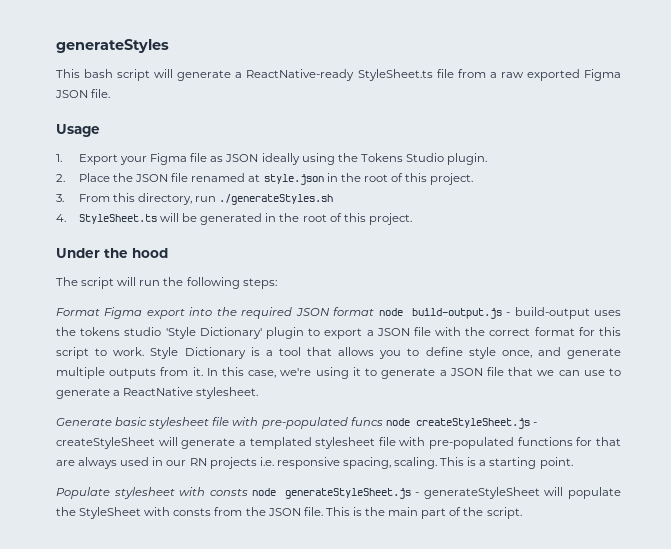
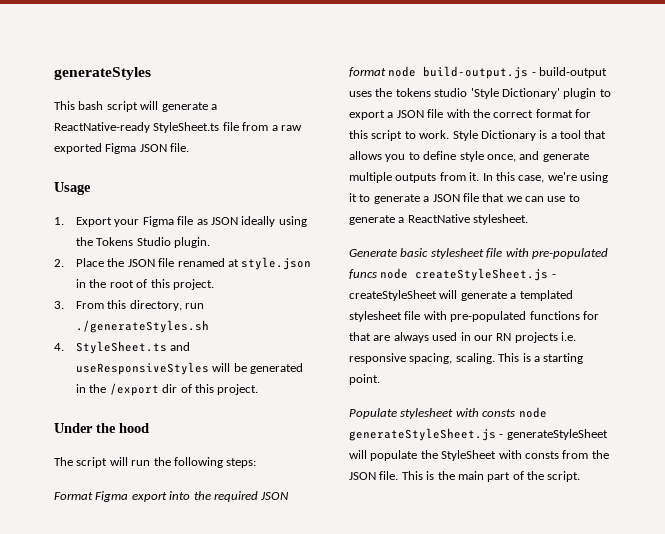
(157, 219) none -> [170,342,191,351] [76,362,210,375] and useResponsiveStyles
[302,214,327,222] root -> [109,383,178,396] /export dir

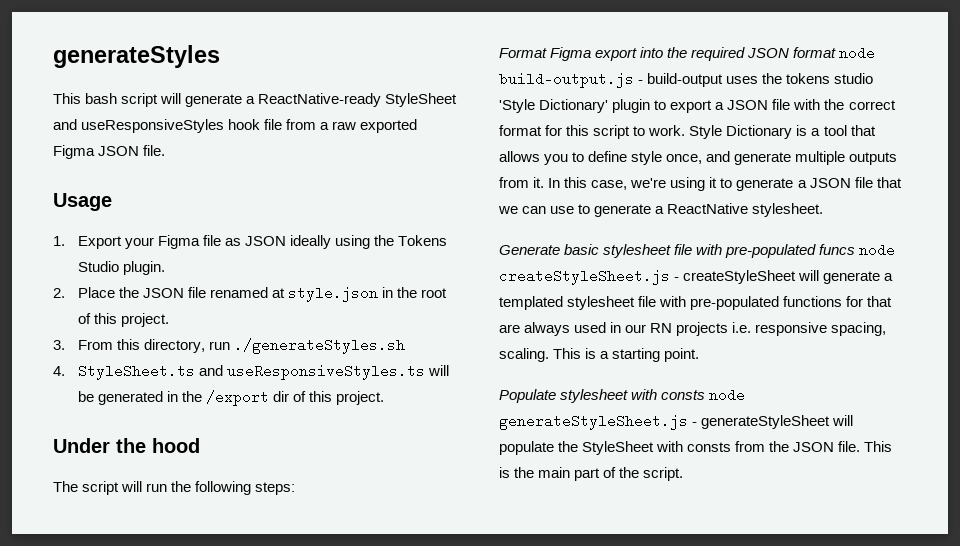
[153,122,220,133] StyleSheet.ts -> [385,93,458,107] [53,119,261,133] StyleSheet and useResponsiveStyles hook
[76,362,210,375] useResponsiveStyles -> [226,364,425,380] useResponsiveStyles.ts

